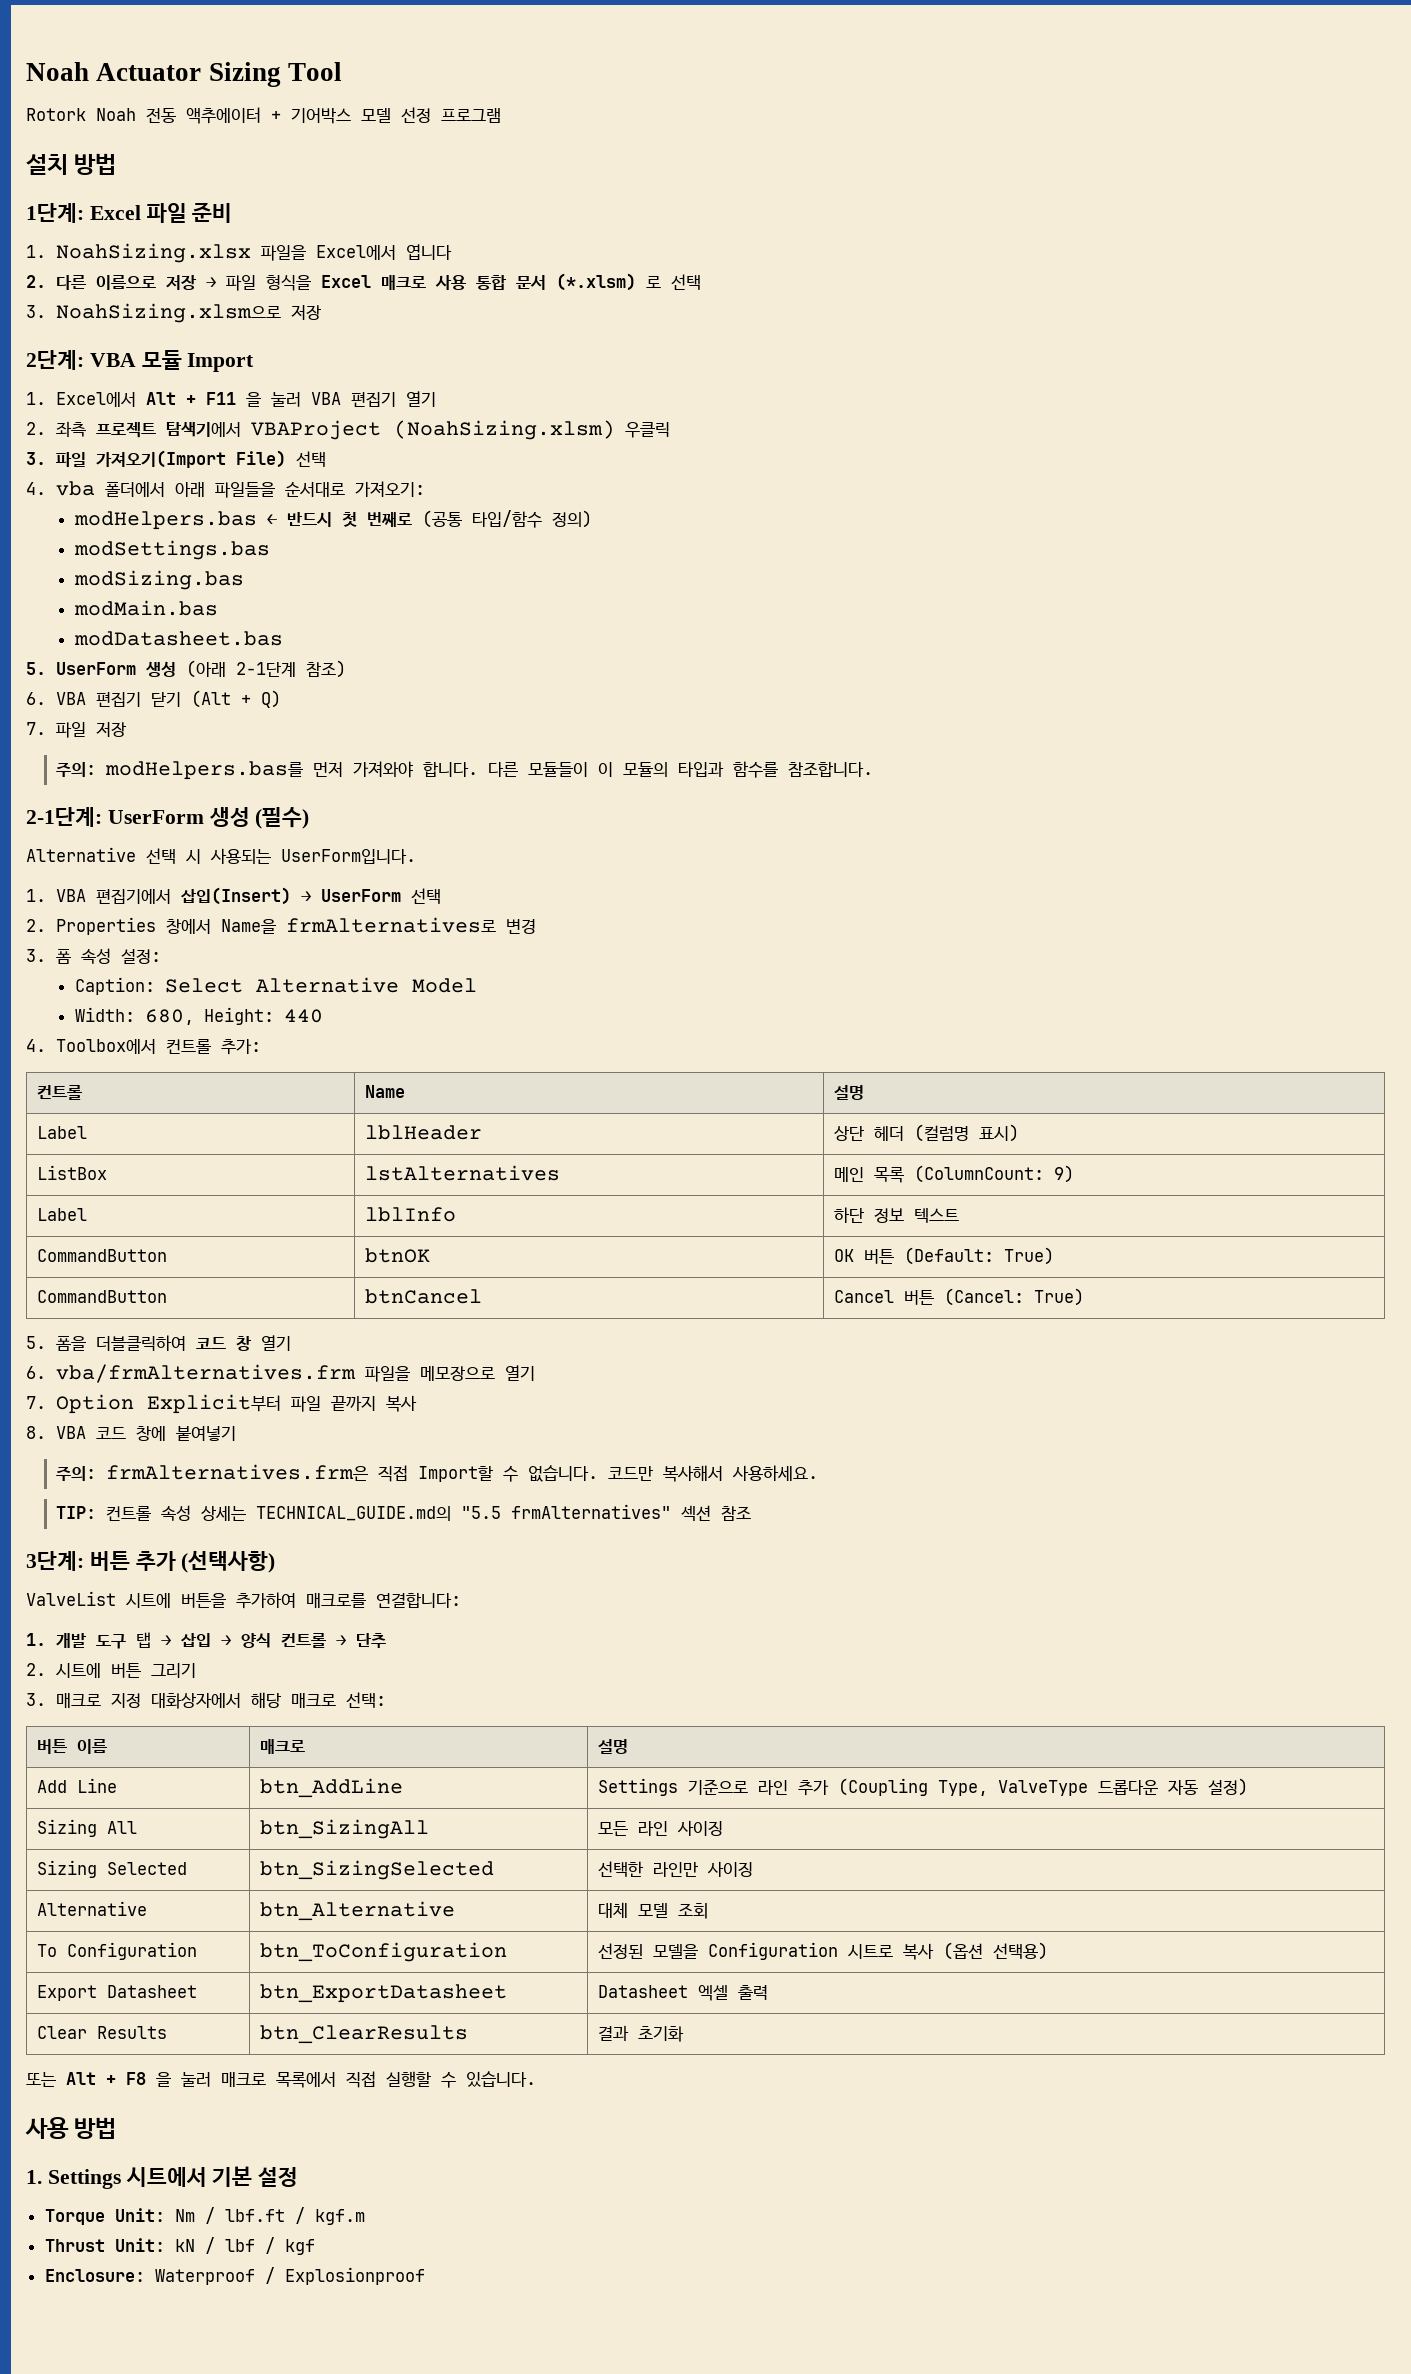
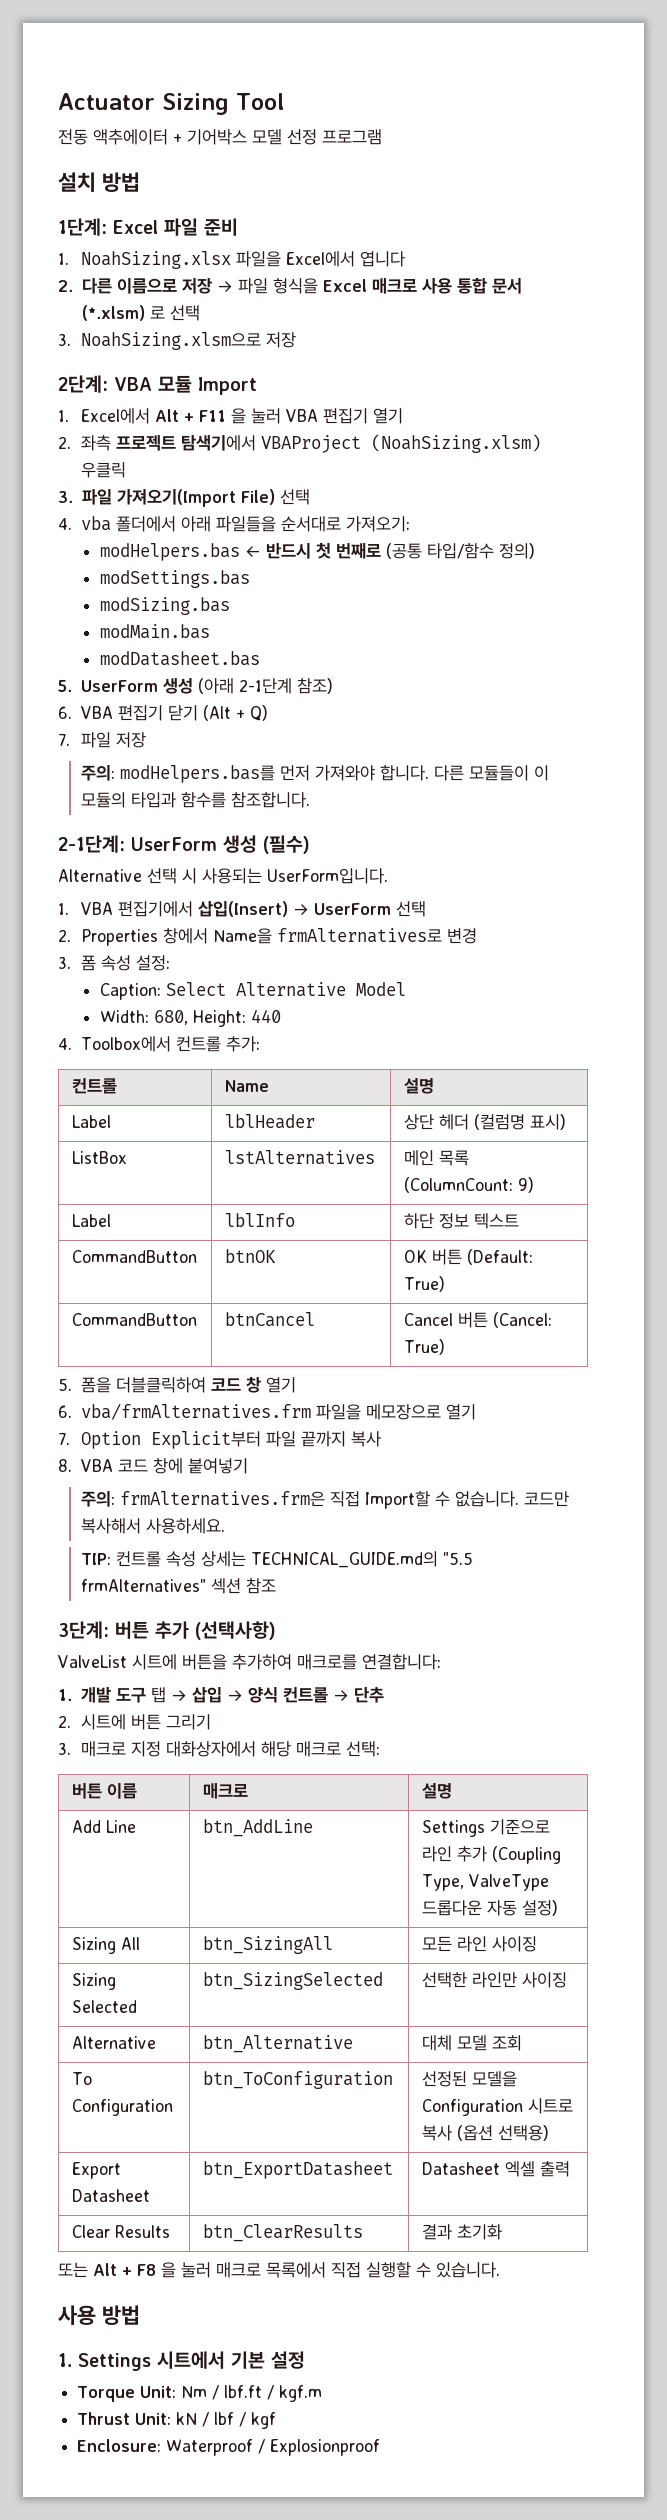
[26,62,89,81] Noah -> (58, 101) none
[26,108,136,121] Rotork Noah -> (284, 101) none

